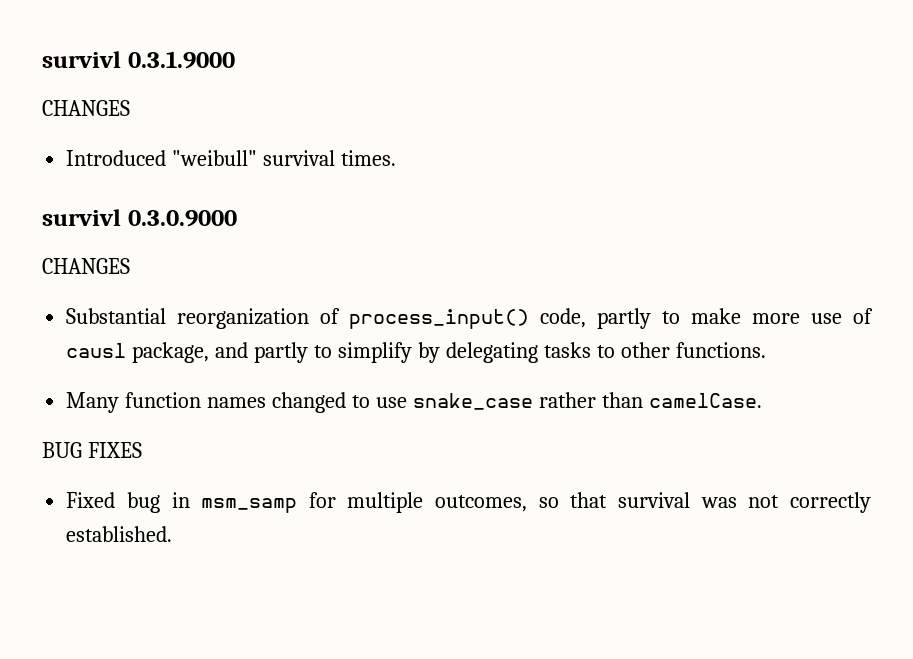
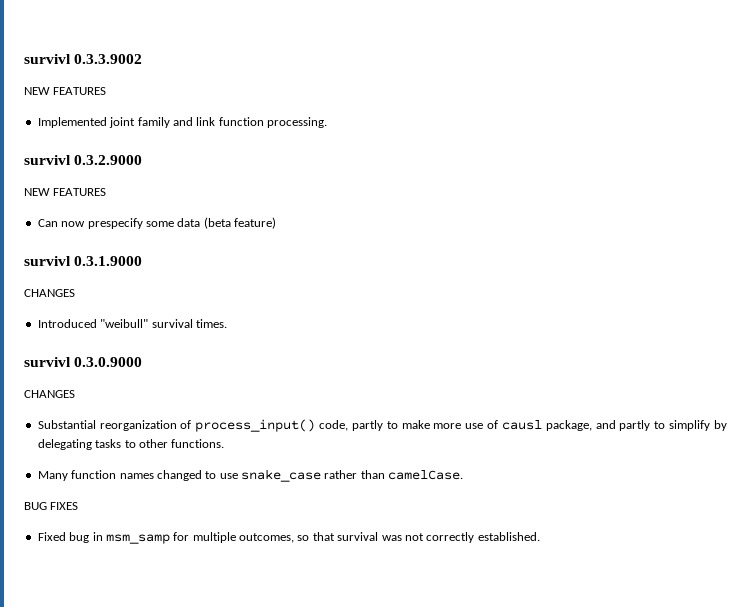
[42,51,121,68] survivl -> [24,54,143,64] [24,87,107,95] [37,117,327,128] [24,155,143,165] [24,188,107,196] [37,217,276,229] [24,256,71,266] survivl 0.3.3.9002 // NEW FEATURES // Implemented joint family and link function processing. // survivl 0.3.2.9000 // NEW FEATURES // Can now prespecify some data (beta feature) // survivl

